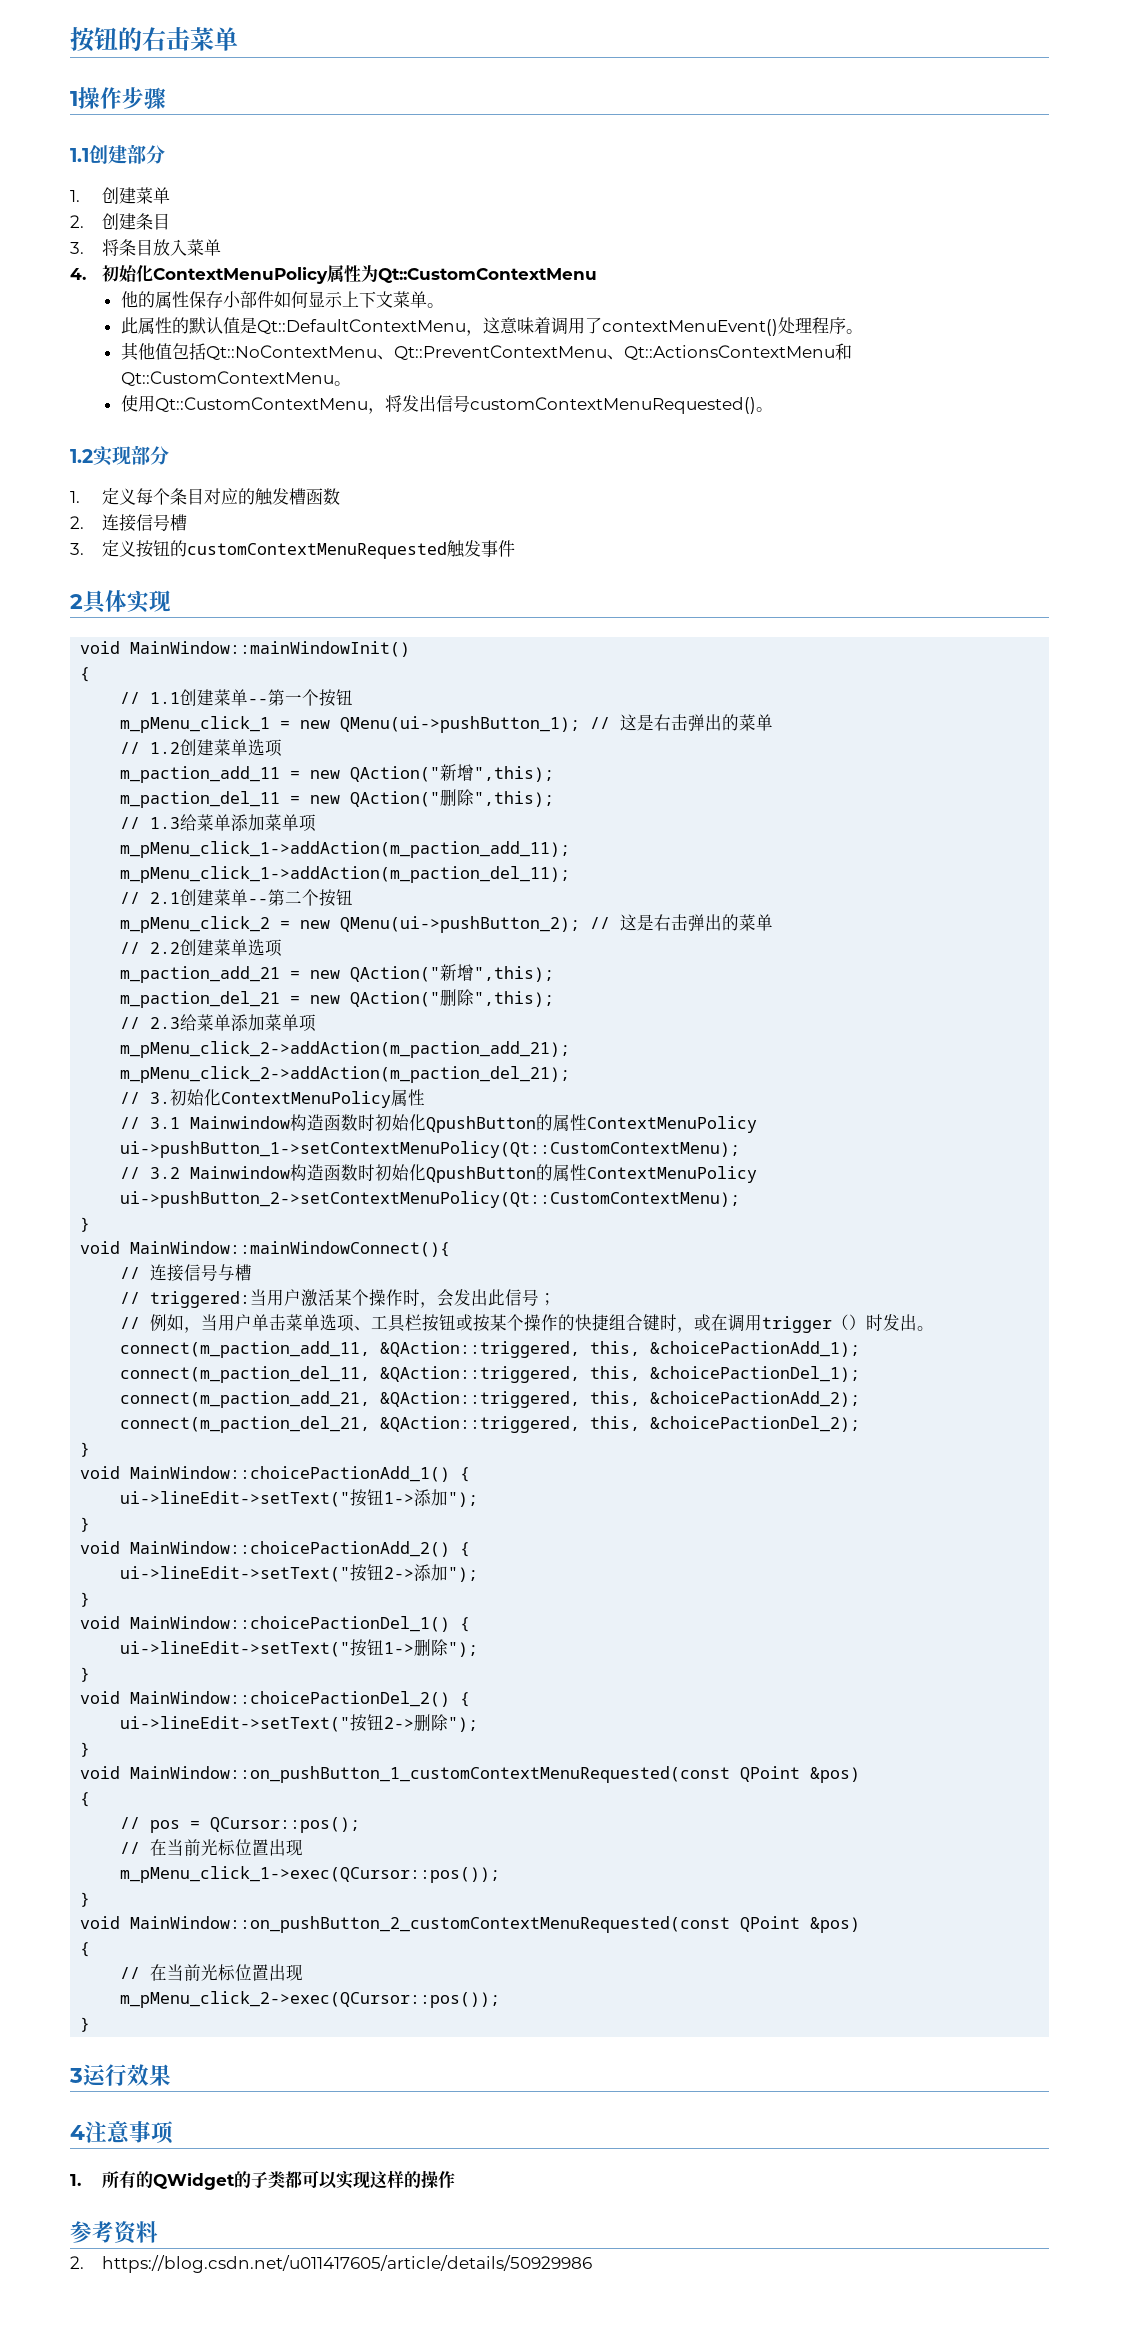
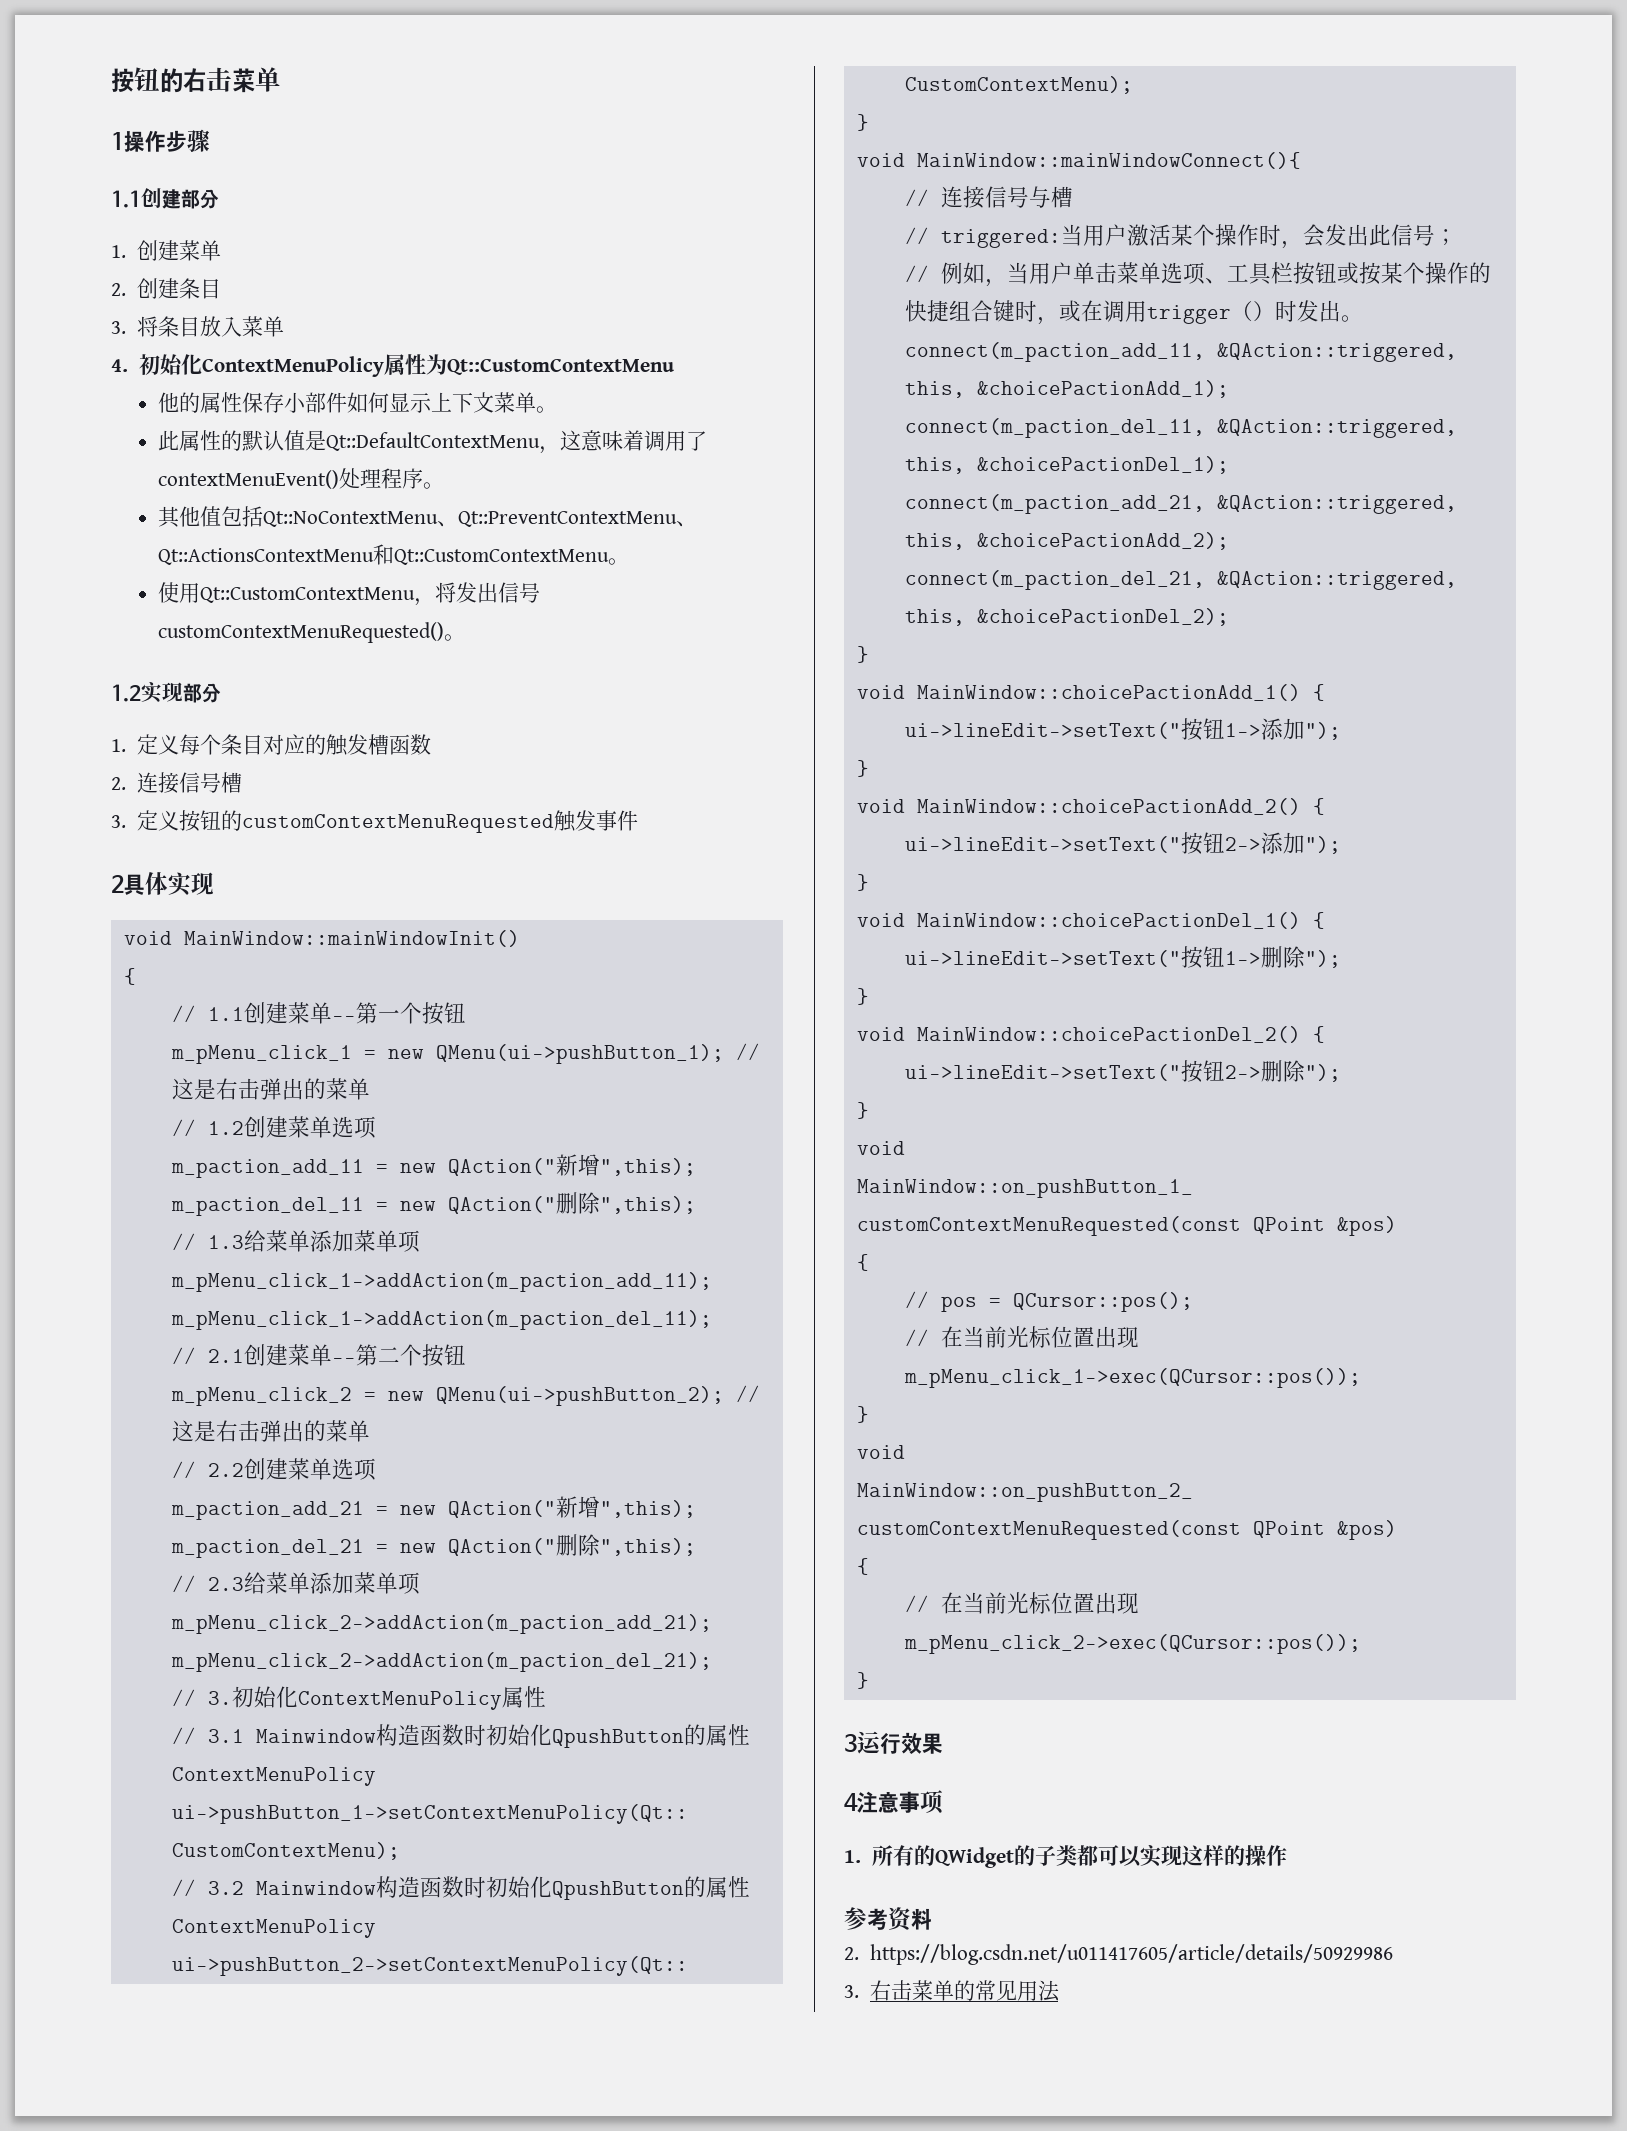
(592, 2264) none -> [844,1980,1060,2002] // 3.右击菜单的常见用法

